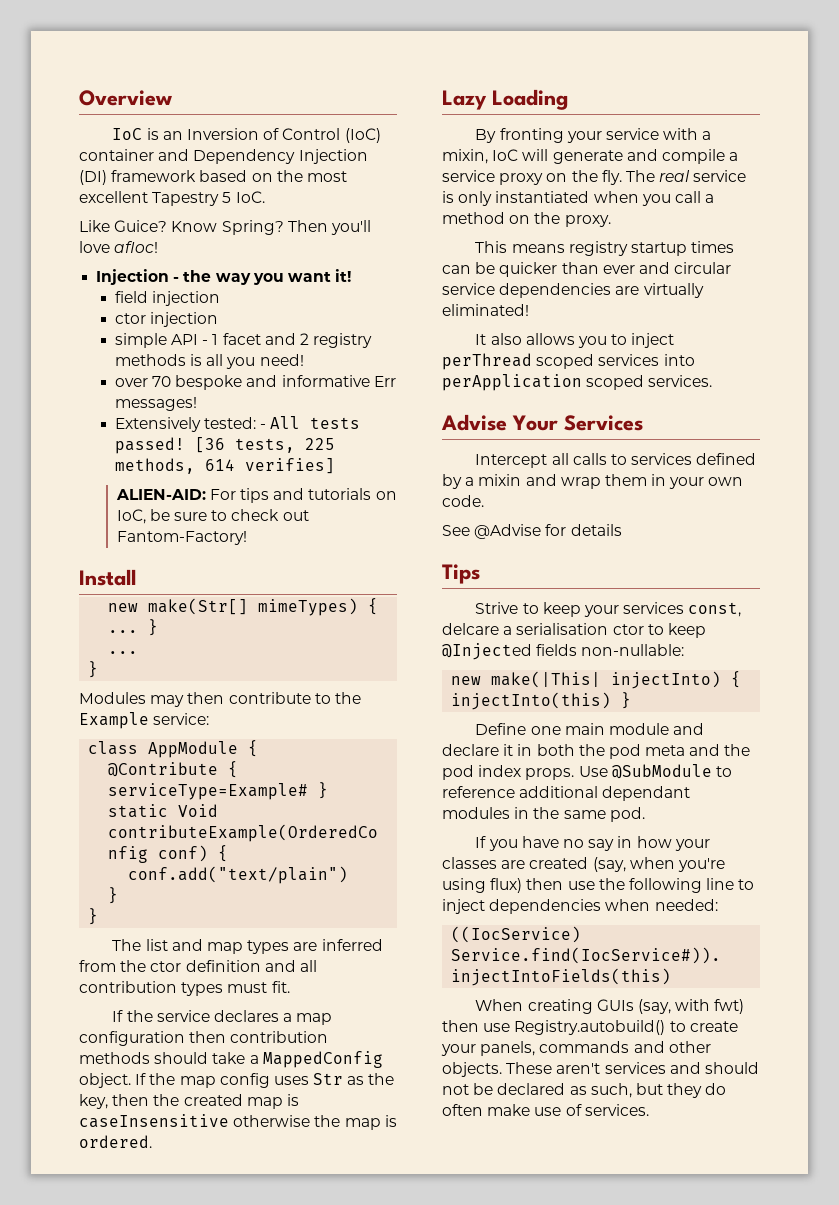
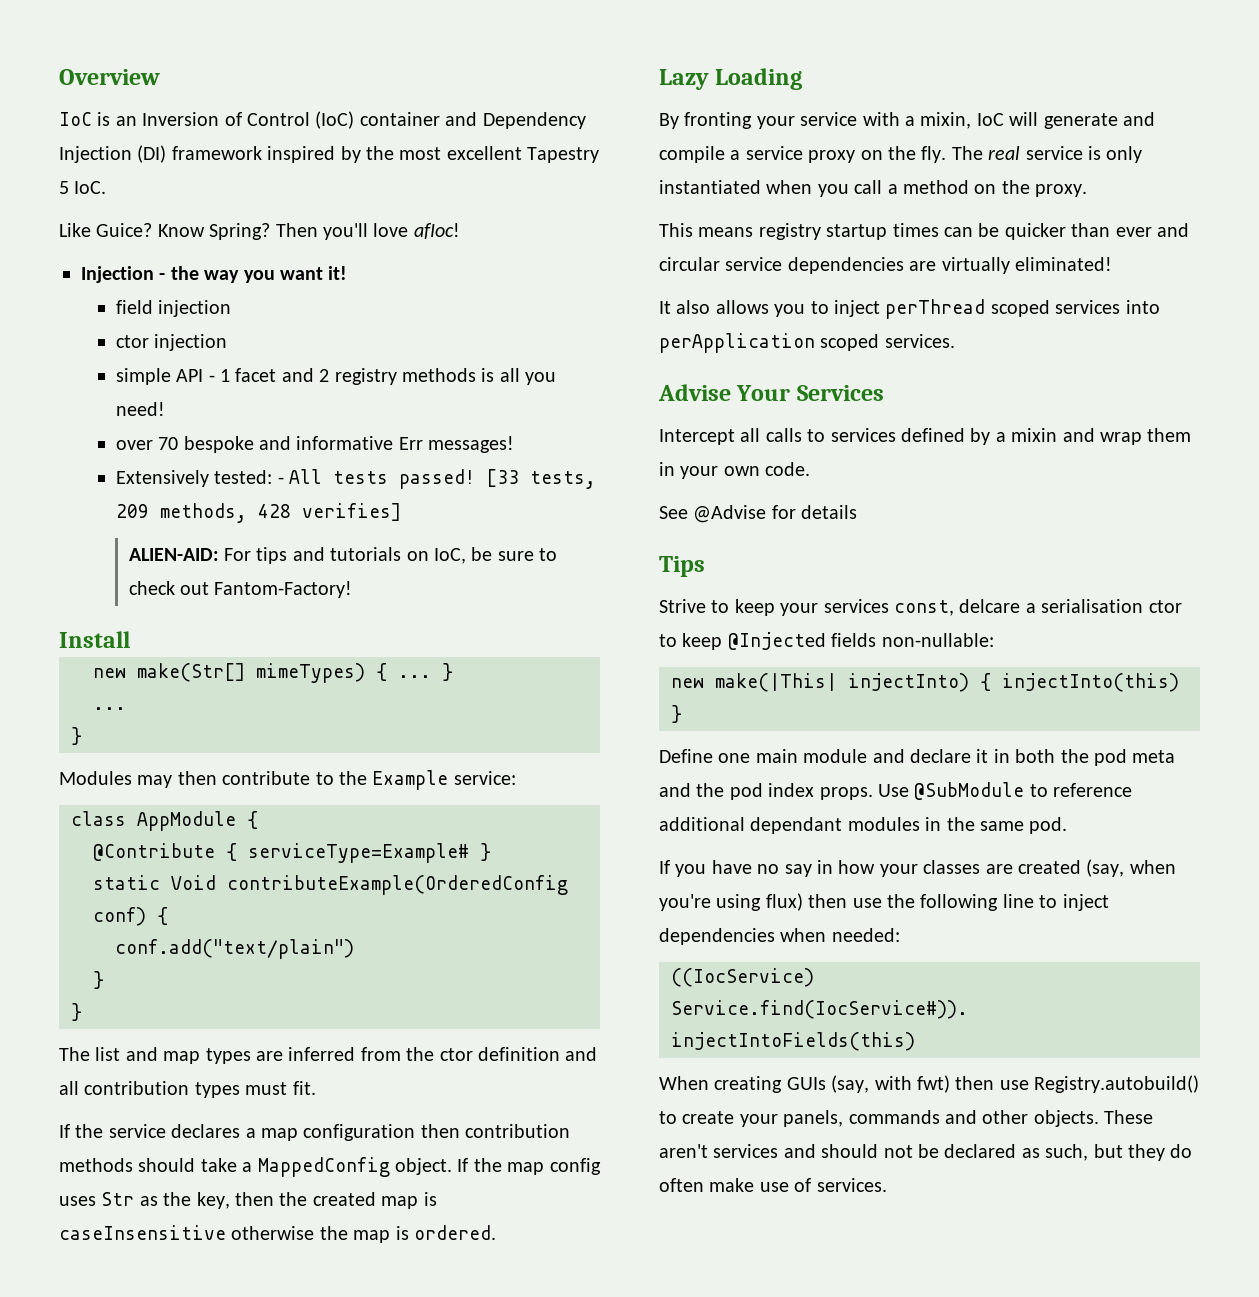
[199,170,273,182] based on -> [267,146,361,163] inspired by
[194,437,335,453] [114,458,235,474] [36 tests, 225 methods, 614 -> [485,469,596,489] [115,503,291,523] [33 tests, 209 methods, 428

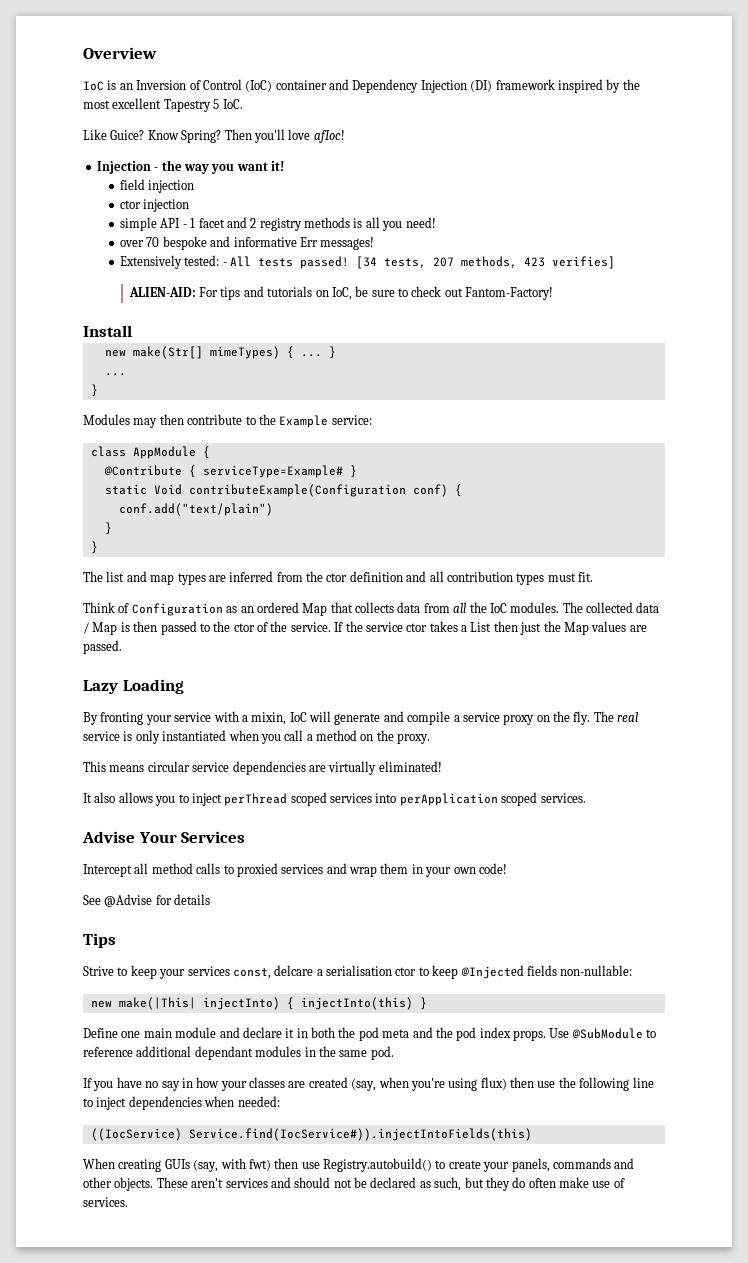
[485,469,596,489] [115,503,291,523] [33 tests, 209 methods, 428 -> [356,256,546,269] [34 tests, 207 methods, 423
[227,875,568,895] contributeExample(OrderedConfig -> [188,484,406,497] contributeExample(Configuration
[59,1124,571,1141] [59,1157,601,1177] [59,1192,437,1209] [59,1225,496,1243] If the service declares a map configuration then contribution methods should take a MappedConfig object. If the map config uses Str as the key, then the created map is caseInsensitive otherwise the map is ordered. -> [83,602,660,616] [83,621,647,635] [83,640,122,654] Think of Configuration as an ordered Map that collects data from all the IoC modules. The collected data / Map is then passed to the ctor of the service. If the service ctor takes a List then just the Map values are passed.
[758,223,1189,240] registry startup times can be quicker than ever and -> (145, 768) none
(761, 435) none -> [151,863,193,874] method
[830,428,1058,445] services defined by a mixin -> [236,863,324,877] proxied services
[765,462,811,476] code. -> [478,863,507,874] code!

